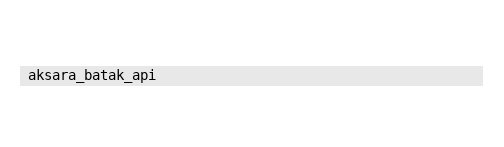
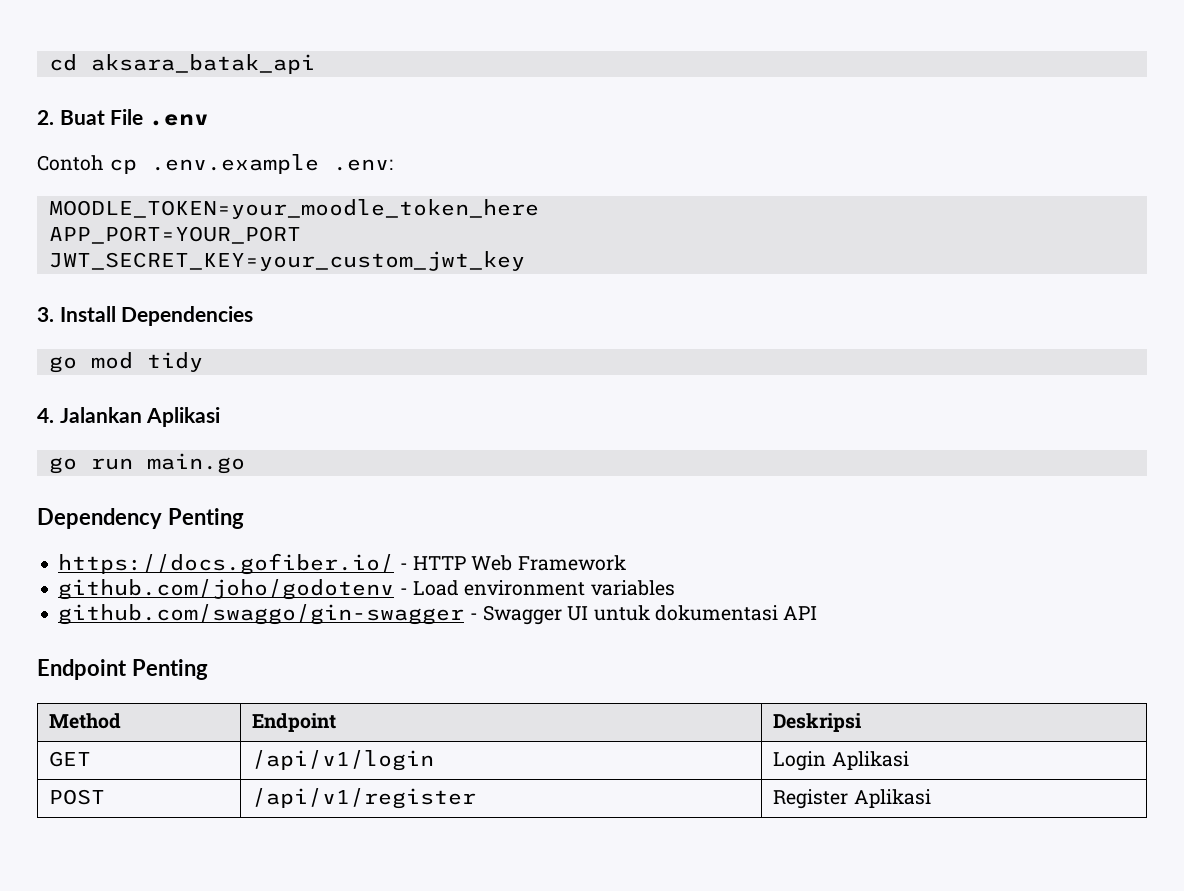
(28, 76) none -> [48,54,77,71] cd
(157, 76) none -> [37,109,209,126] [37,154,394,174] [48,199,539,219] [48,226,301,244] [48,251,525,271] [37,306,254,326] [48,352,203,373] [37,407,221,427] [48,453,245,474] [37,508,244,529] [58,553,626,575] [58,579,675,600] [58,604,818,625] [37,659,208,680] [49,713,122,729] [252,713,337,732] [773,713,862,732] [49,751,92,767] [252,750,435,771] [773,751,909,771] [49,789,106,805] [252,788,477,809] [773,789,931,809] // 2. Buat File .env // Contoh cp .env.example .env: // MOODLE_TOKEN=your_moodle_token_here // APP_PORT=YOUR_PORT // JWT_SECRET_KEY=your_custom_jwt_key // 3. Install Dependencies // go mod tidy // 4. Jalankan Aplikasi // go run main.go // Dependency Penting // https://docs.gofiber.io/ - HTTP Web Framework // github.com/joho/godotenv - Load environment variables // github.com/swaggo/gin-swagger - Swagger UI untuk dokumentasi API // Endpoint Penting // Method | Endpoint | Deskripsi // GET | /api/v1/login | Login Aplikasi // POST | /api/v1/register | Register Aplikasi

